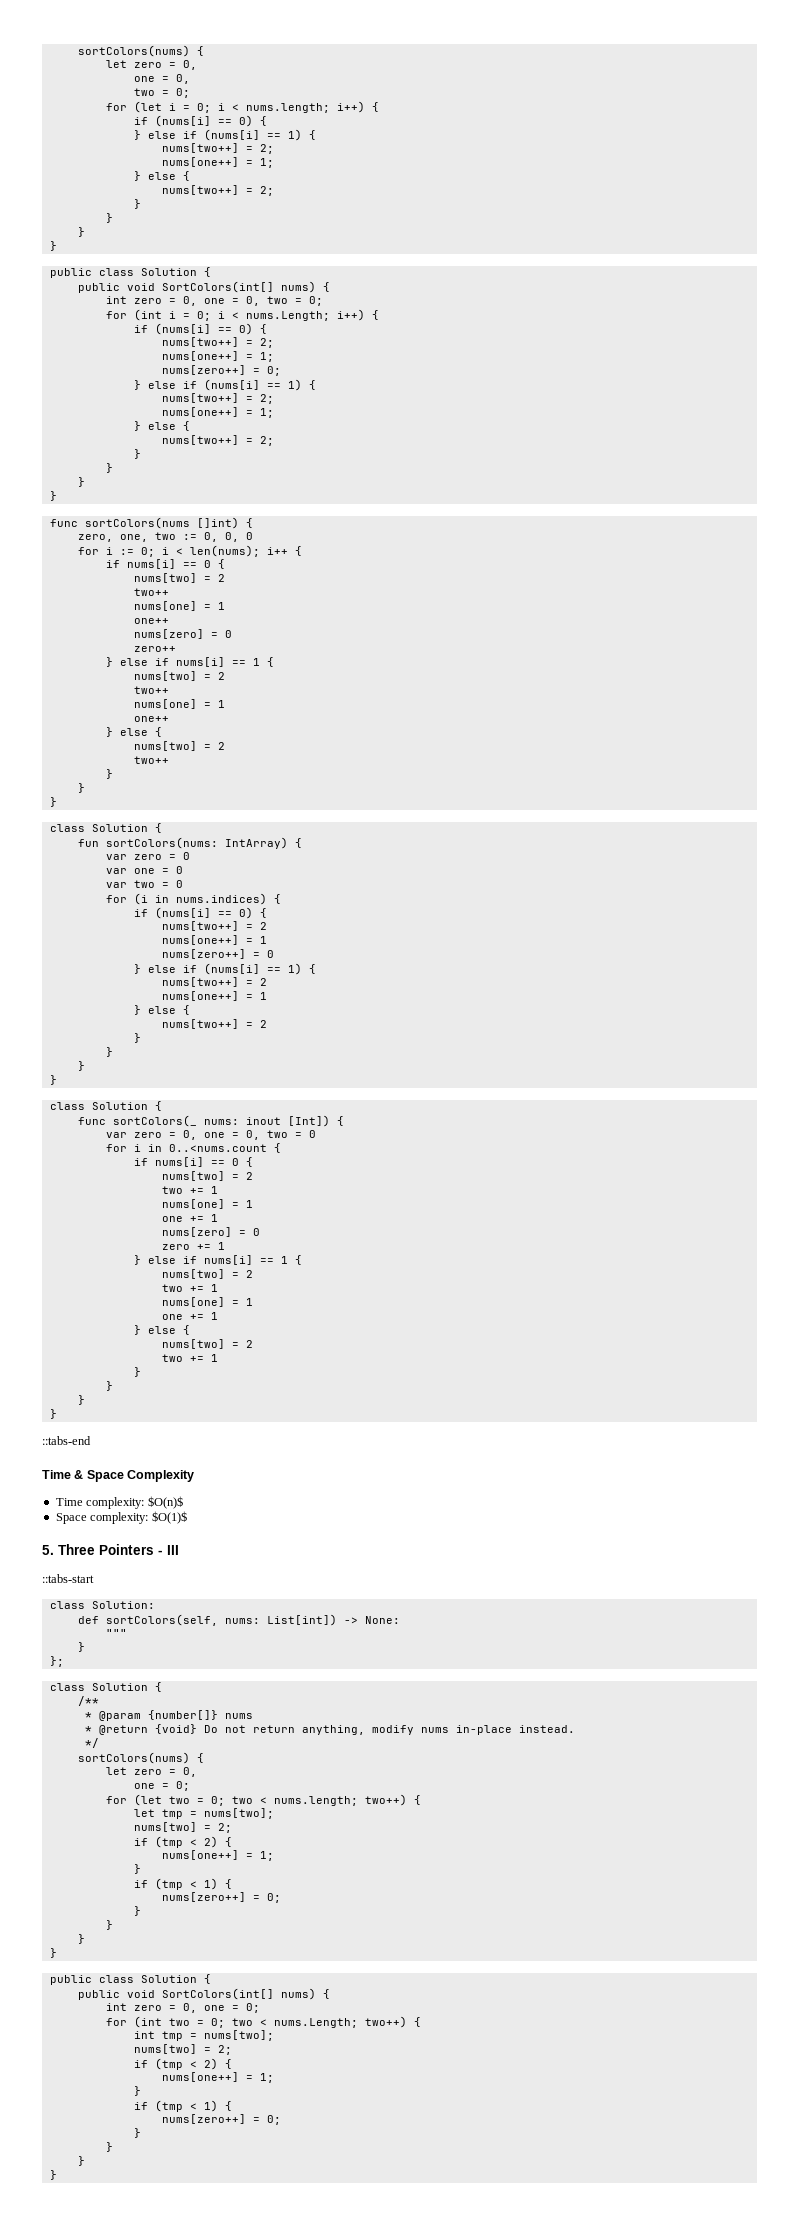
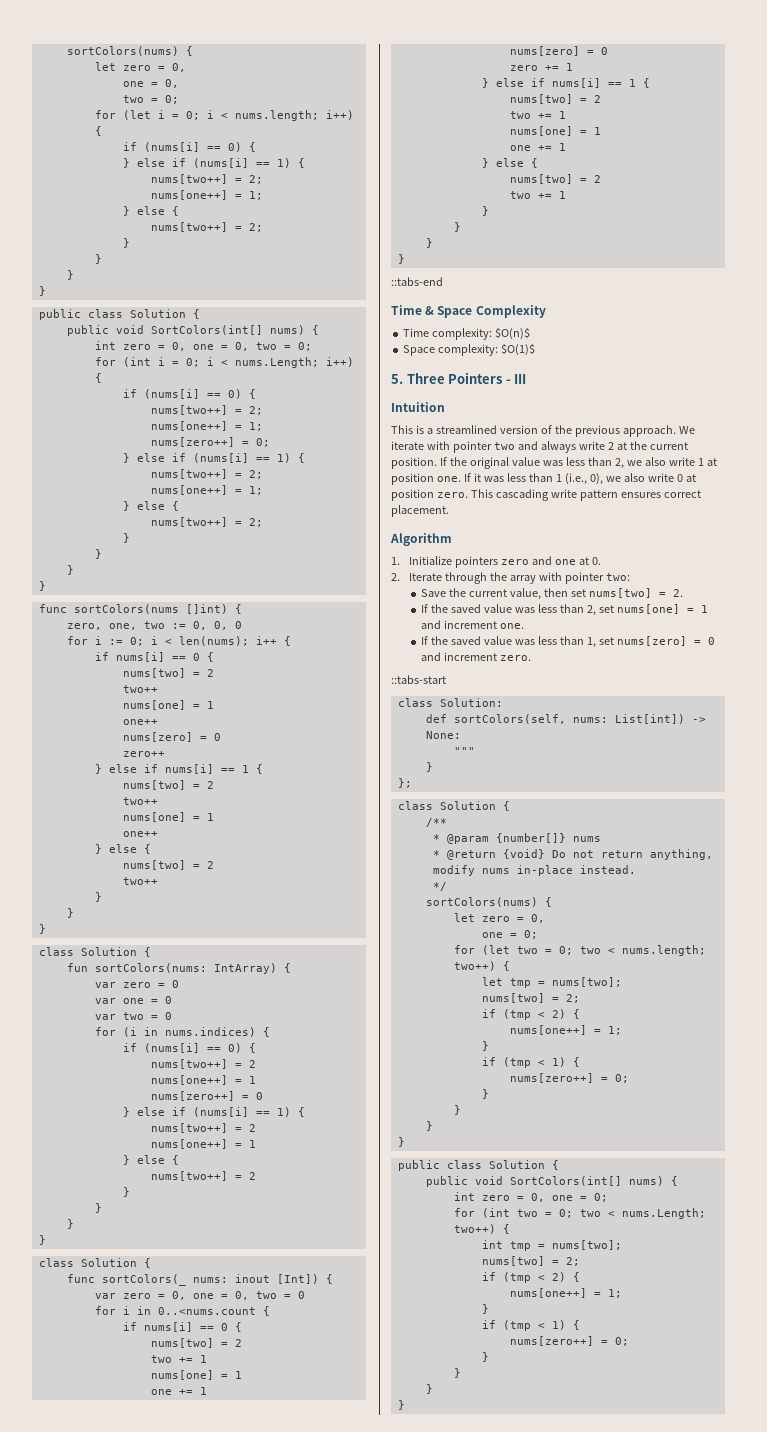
(179, 1550) none -> [391,402,445,412] [391,425,695,437] [391,441,688,453] [391,457,717,469] [391,473,696,485] [391,489,701,501] [391,505,449,517] [390,533,452,546] [391,556,601,568] [391,572,630,584] [420,588,683,600] [420,604,708,616] [420,620,524,629] [420,636,715,648] [420,652,531,661] // Intuition // This is a streamlined version of the previous approach. We iterate with pointer two and always write 2 at the current position. If the original value was less than 2, we also write 1 at position one. If it was less than 1 (i.e., 0), we also write 0 at position zero. This cascading write pattern ensures correct placement. // Algorithm // 1. Initialize pointers zero and one at 0. // 2. Iterate through the array with pointer two: // Save the current value, then set nums[two] = 2. // If the saved value was less than 2, set nums[one] = 1 and increment one. // If the saved value was less than 1, set nums[zero] = 0 and increment zero.

